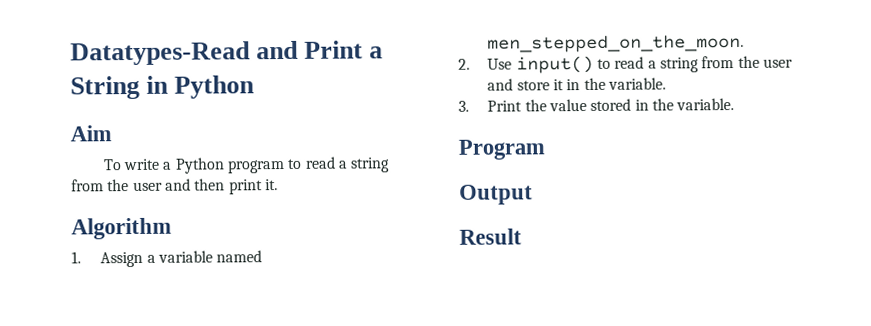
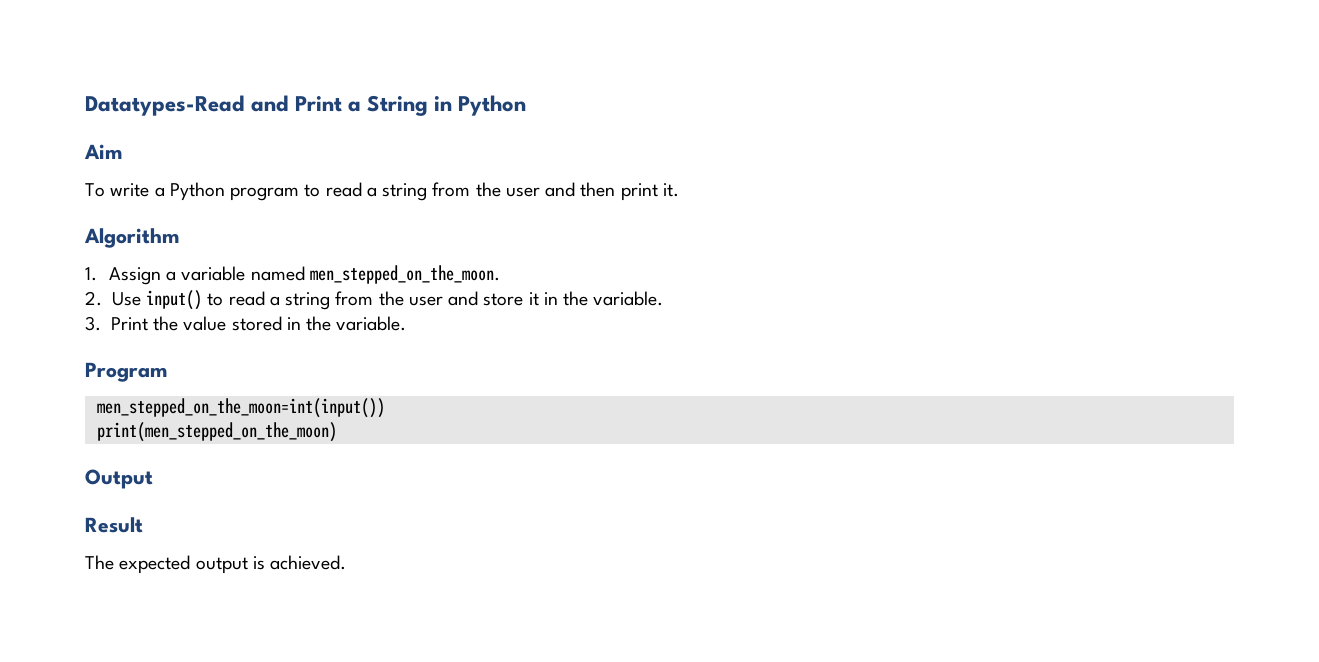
(545, 149) none -> [96,398,385,418] [96,422,337,442] // men_stepped_on_the_moon=int(input()) // print(men_stepped_on_the_moon)
(522, 236) none -> [85,555,347,574] // The expected output is achieved.

